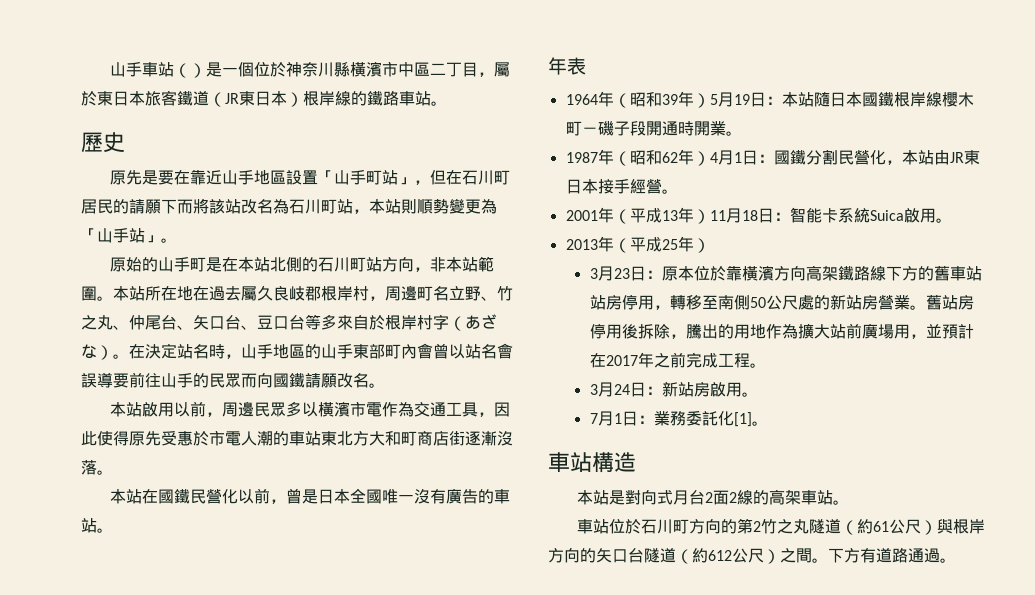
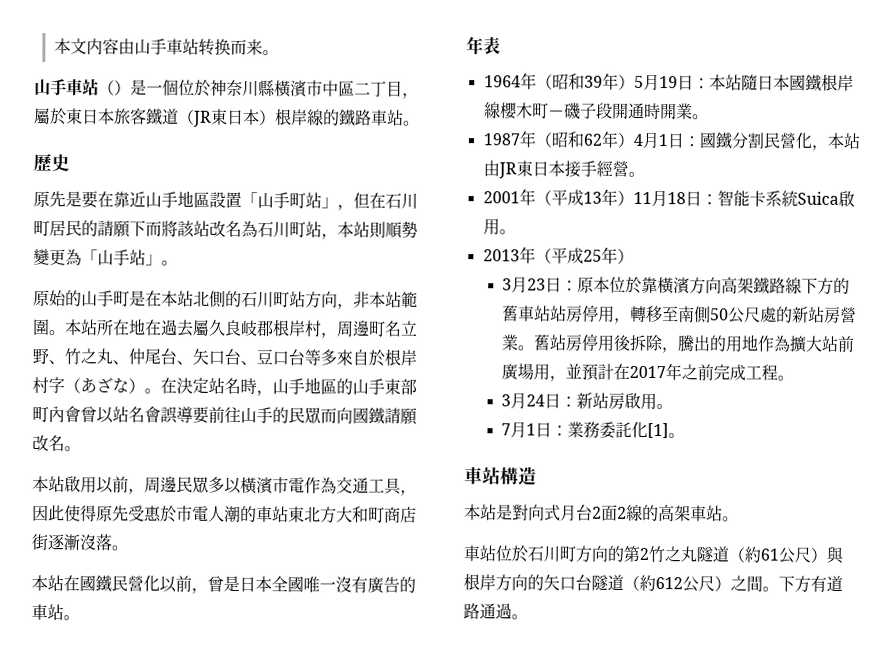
(109, 69) none -> [53,38,279,56] 本文内容由山手車站转换而来。 //

